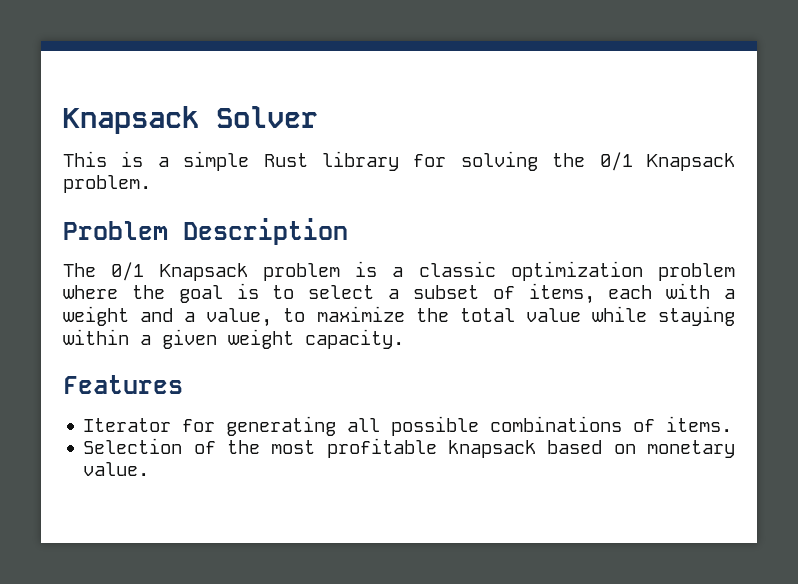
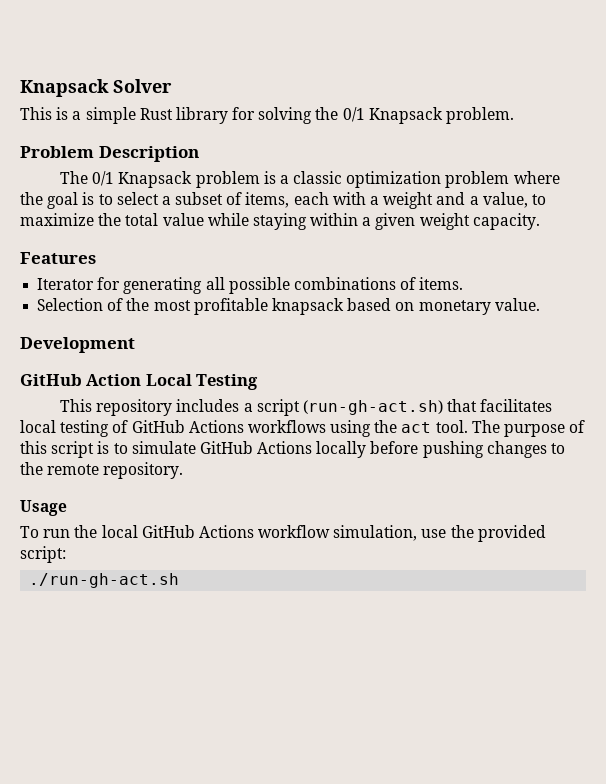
(150, 469) none -> [20,337,135,353] [20,374,259,390] [60,399,553,416] [20,420,586,437] [20,441,566,458] [20,462,184,479] [20,500,67,516] [20,525,546,542] [20,546,66,563] [29,573,180,588] // Development // GitHub Action Local Testing // This repository includes a script (run-gh-act.sh) that facilitates local testing of GitHub Actions workflows using the act tool. The purpose of this script is to simulate GitHub Actions locally before pushing changes to the remote repository. // Usage // To run the local GitHub Actions workflow simulation, use the provided script: // ./run-gh-act.sh

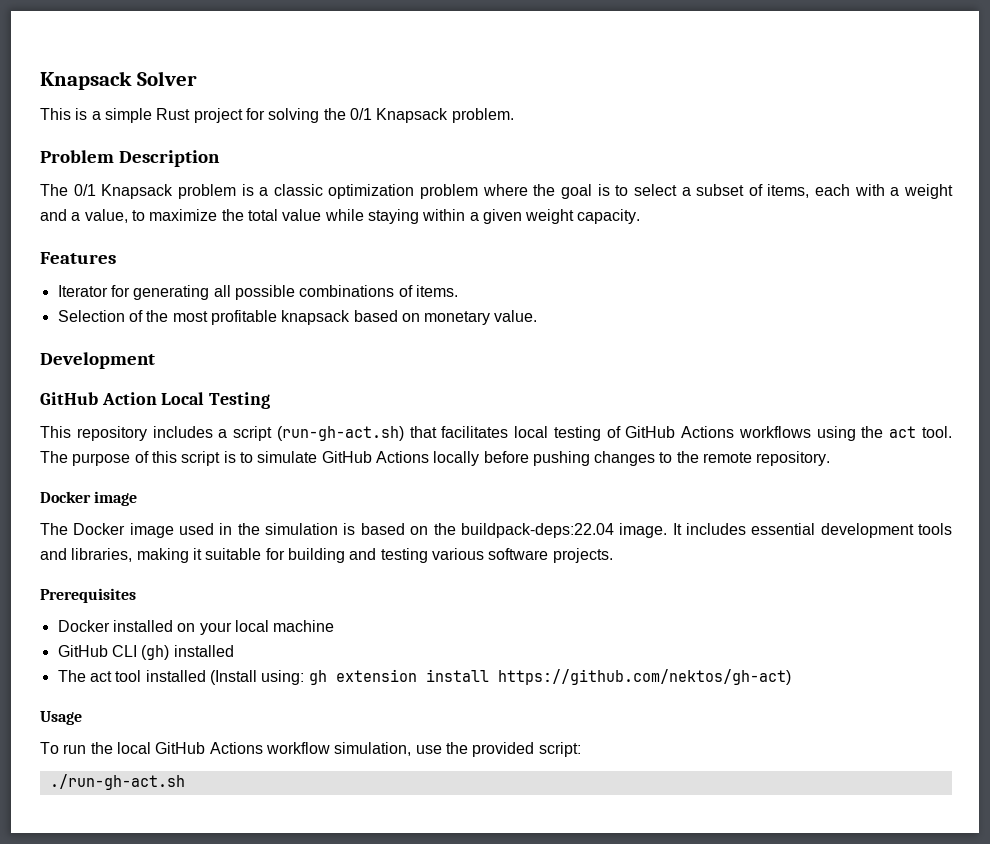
[175,107,228,124] library -> [193,108,243,123] project
(184, 470) none -> [40,491,138,506] [40,523,953,538] [40,548,613,563] [40,588,136,603] [57,620,335,635] [57,645,234,660] [57,669,791,685] // Docker image // The Docker image used in the simulation is based on the buildpack-deps:22.04 image. It includes essential development tools and libraries, making it suitable for building and testing various software projects. // Prerequisites // Docker installed on your local machine // GitHub CLI (gh) installed // The act tool installed (Install using: gh extension install https://github.com/nektos/gh-act)

